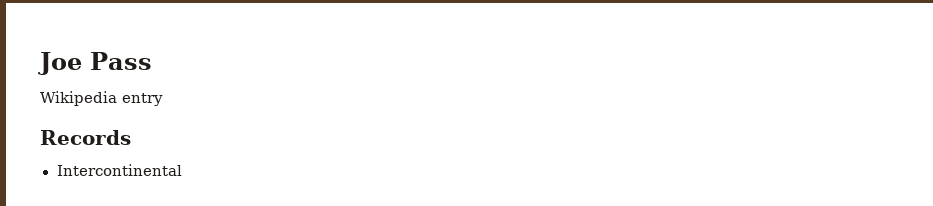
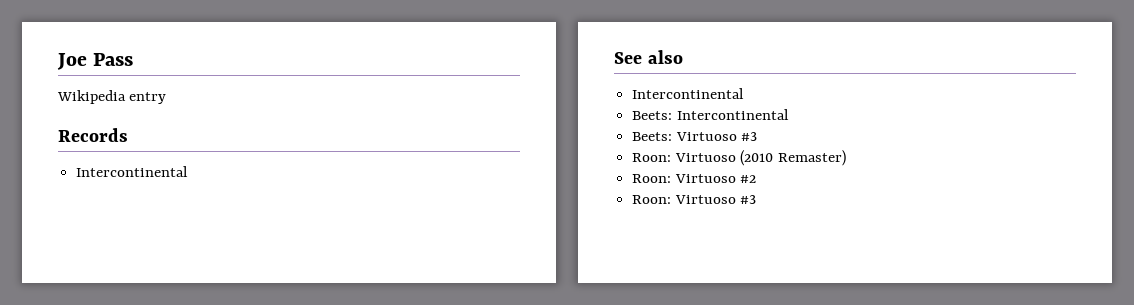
(182, 170) none -> [614,50,683,64] [632,88,745,99] [632,109,789,120] [632,132,758,141] [632,150,846,166] [632,174,757,183] [632,195,757,204] // See also // Intercontinental // Beets: Intercontinental // Beets: Virtuoso #3 // Roon: Virtuoso (2010 Remaster) // Roon: Virtuoso #2 // Roon: Virtuoso #3

